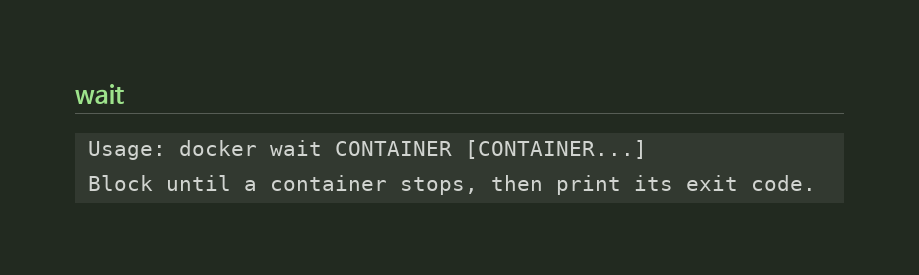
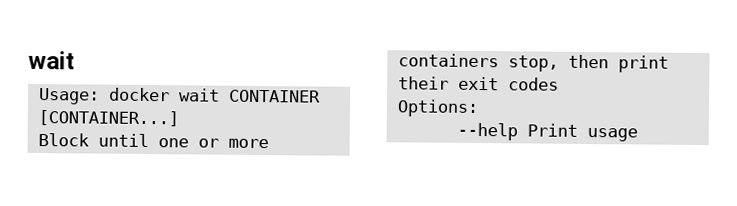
[243,175,816,195] a container stops, then print its exit code. -> [158,138,270,149] [398,53,670,73] [398,76,560,91] [397,99,480,118] [457,122,639,142] one or more containers stop, then print their exit codes // Options: // --help Print usage

